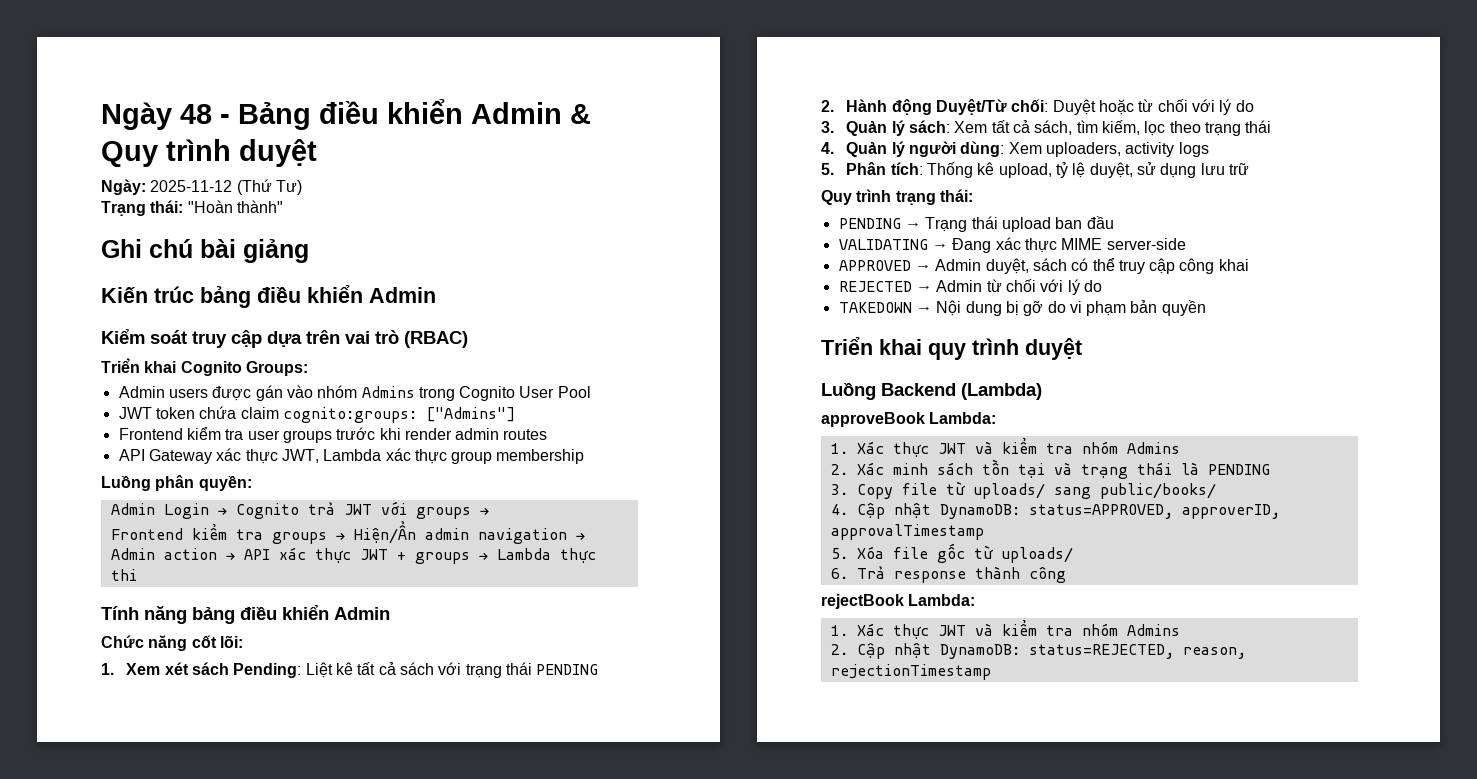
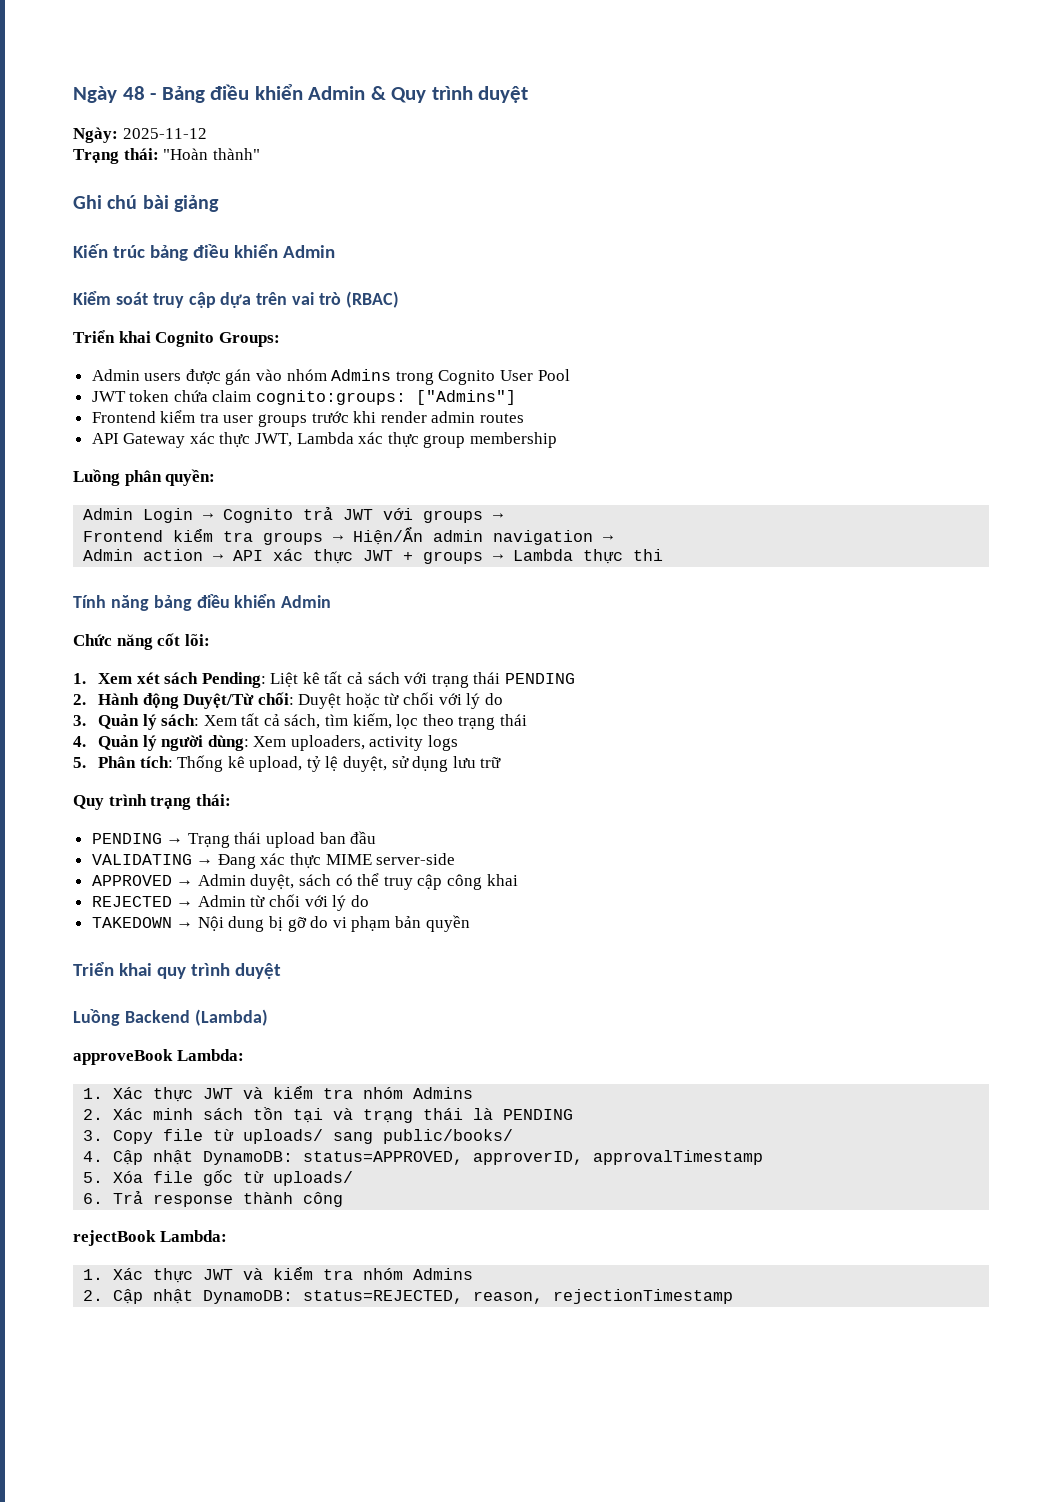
[236,179,302,195] (Thứ Tư) -> (207, 133) none

